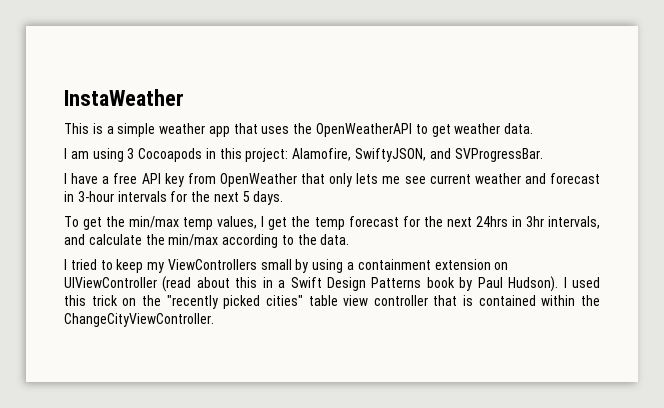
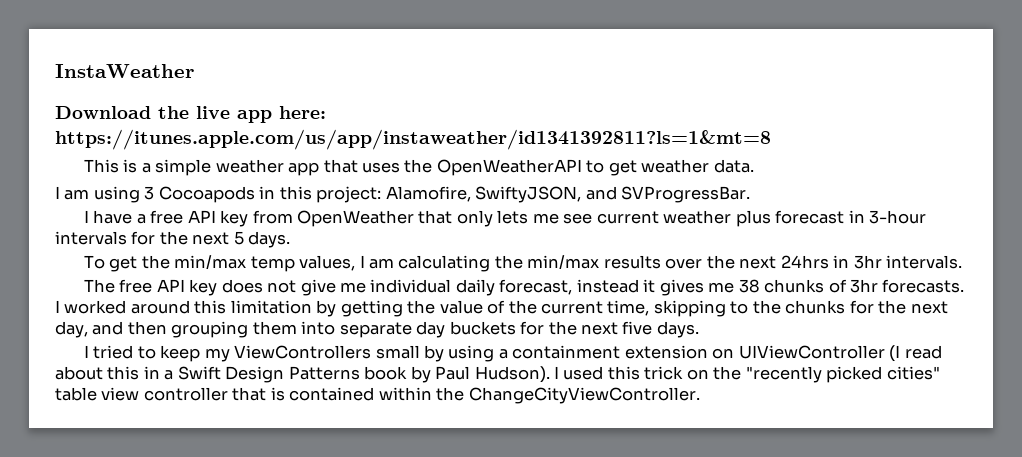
(184, 97) none -> [55,106,326,123] [55,129,771,150] // Download the live app here: https://itunes.apple.com/us/app/instaweather/id1341392811?ls=1&mt=8
[524,173,546,184] and -> [735,210,771,227] plus
[268,216,420,230] get the temp forecast for -> [369,255,703,272] am calculating the min/max results over
[548,216,600,229] [64,234,350,248] intervals, and calculate the min/max according to the data. -> [886,255,963,269] [83,279,965,296] [55,300,948,317] [55,321,699,338] intervals. // The free API key does not give me individual daily forecast, instead it gives me 38 chunks of 3hr forecasts. I worked around this limitation by getting the value of the current time, skipping to the chunks for the next day, and then grouping them into separate day buckets for the next five days.
[162,276,192,292] (read -> [889,345,942,362] (I read

